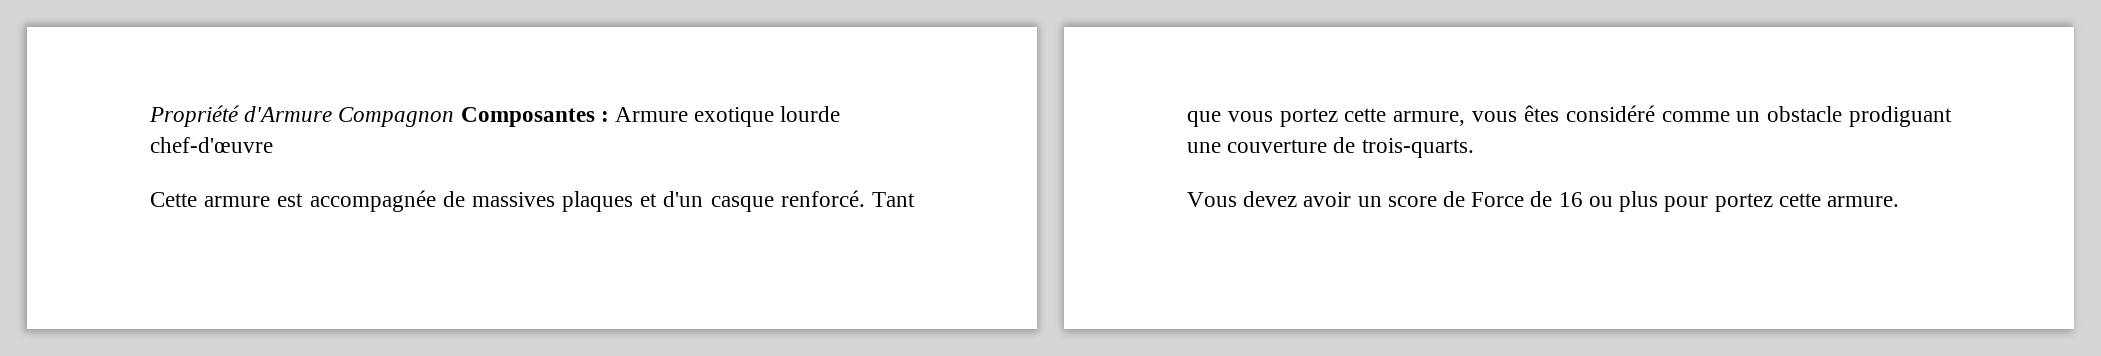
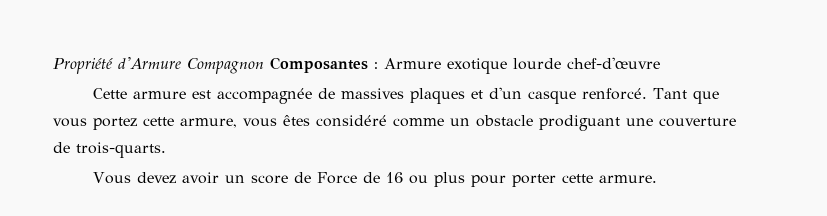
[1714,193,1773,212] portez -> [511,174,556,187] porter

